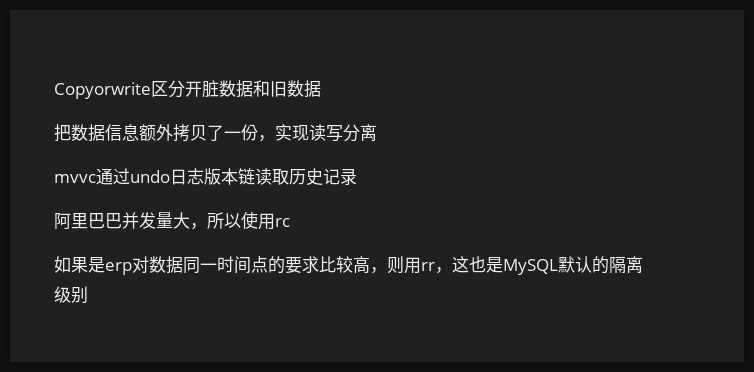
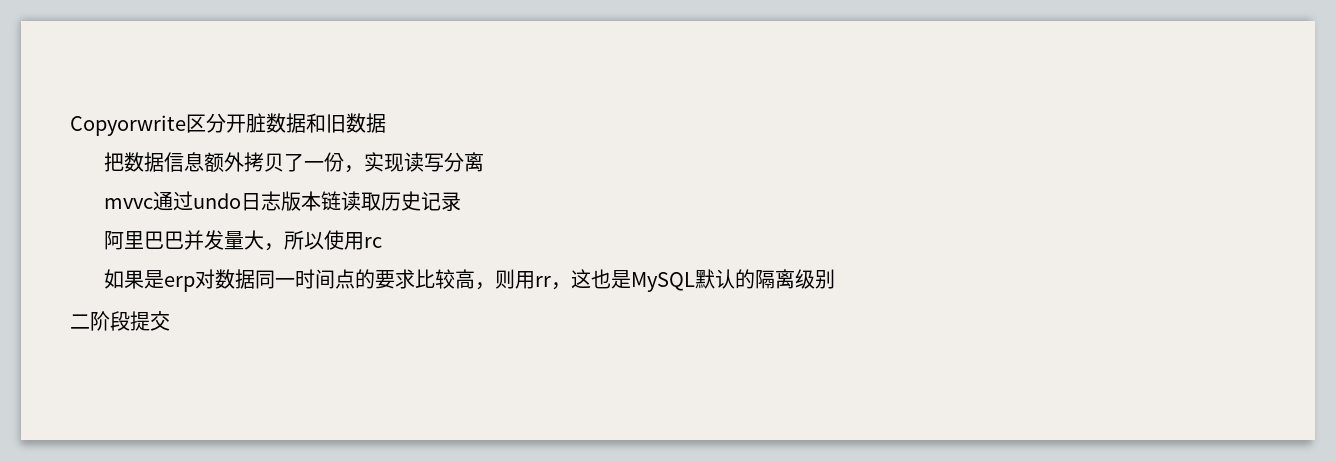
(88, 295) none -> [70,311,170,331] // 二阶段提交

